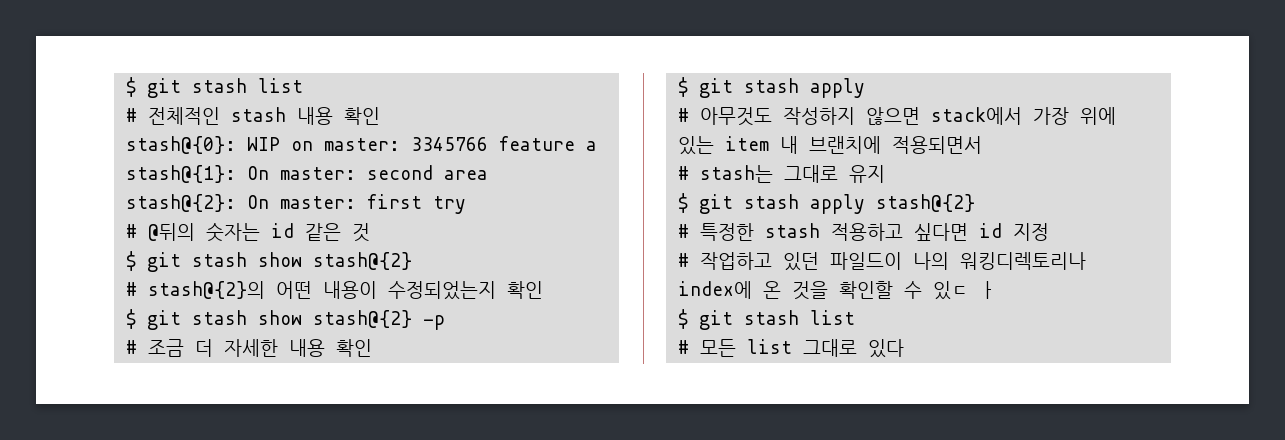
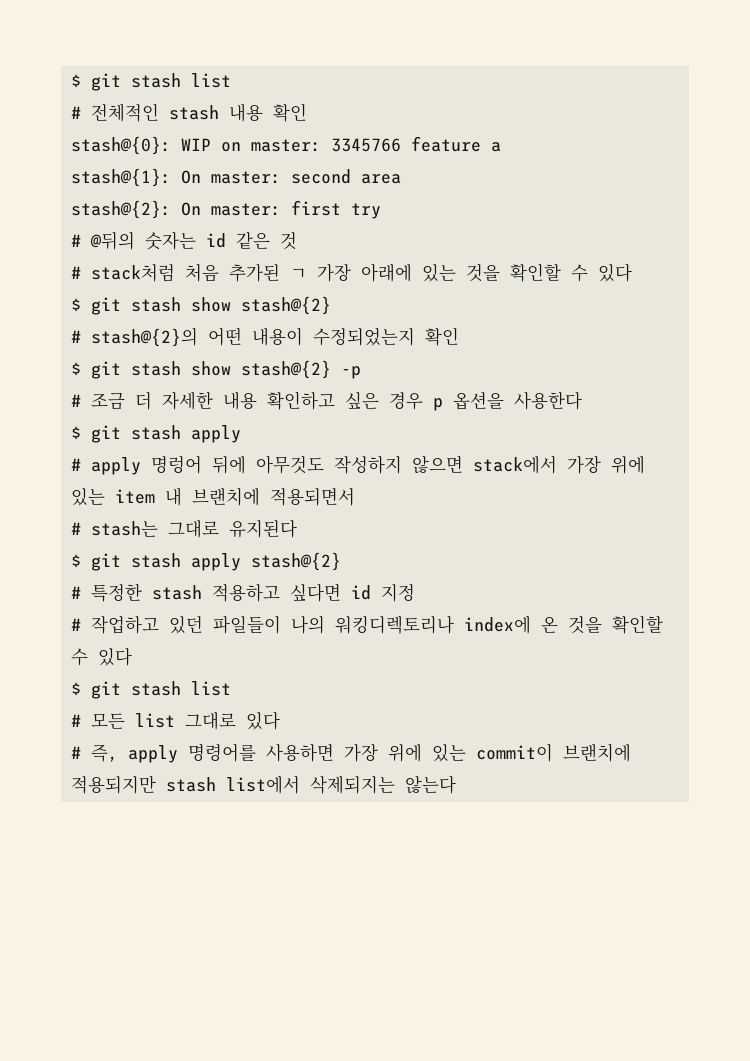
(370, 232) none -> [71,263,633,282] // # stack처럼 처음 추가된 ㄱ 가장 아래에 있는 것을 확인할 수 있다
[336,339,372,357] 확인 -> [267,391,583,411] 확인하고 싶은 경우 p 옵션을 사용한다
(689, 115) none -> [91,455,247,475] apply 명렁어 뒤에
[849,165,885,183] 유지 -> [229,519,298,538] 유지된다
[830,252,902,270] 파일드이 -> [213,615,282,634] 파일들이
[933,281,998,300] 있ㄷ ㅏ -> [98,647,133,666] 있다
(904, 348) none -> [71,743,632,763] [71,775,457,794] // # 즉, apply 명령어를 사용하면 가장 위에 있는 commit이 브랜치에 적용되지만 stash list에서 삭제되지는 않는다

